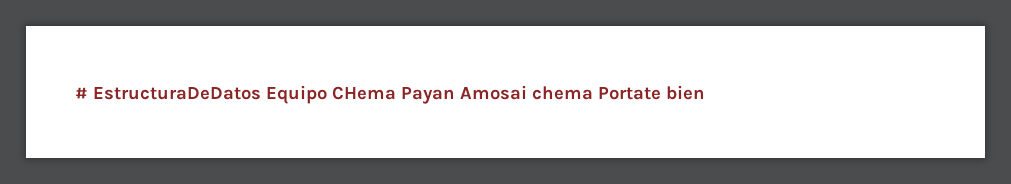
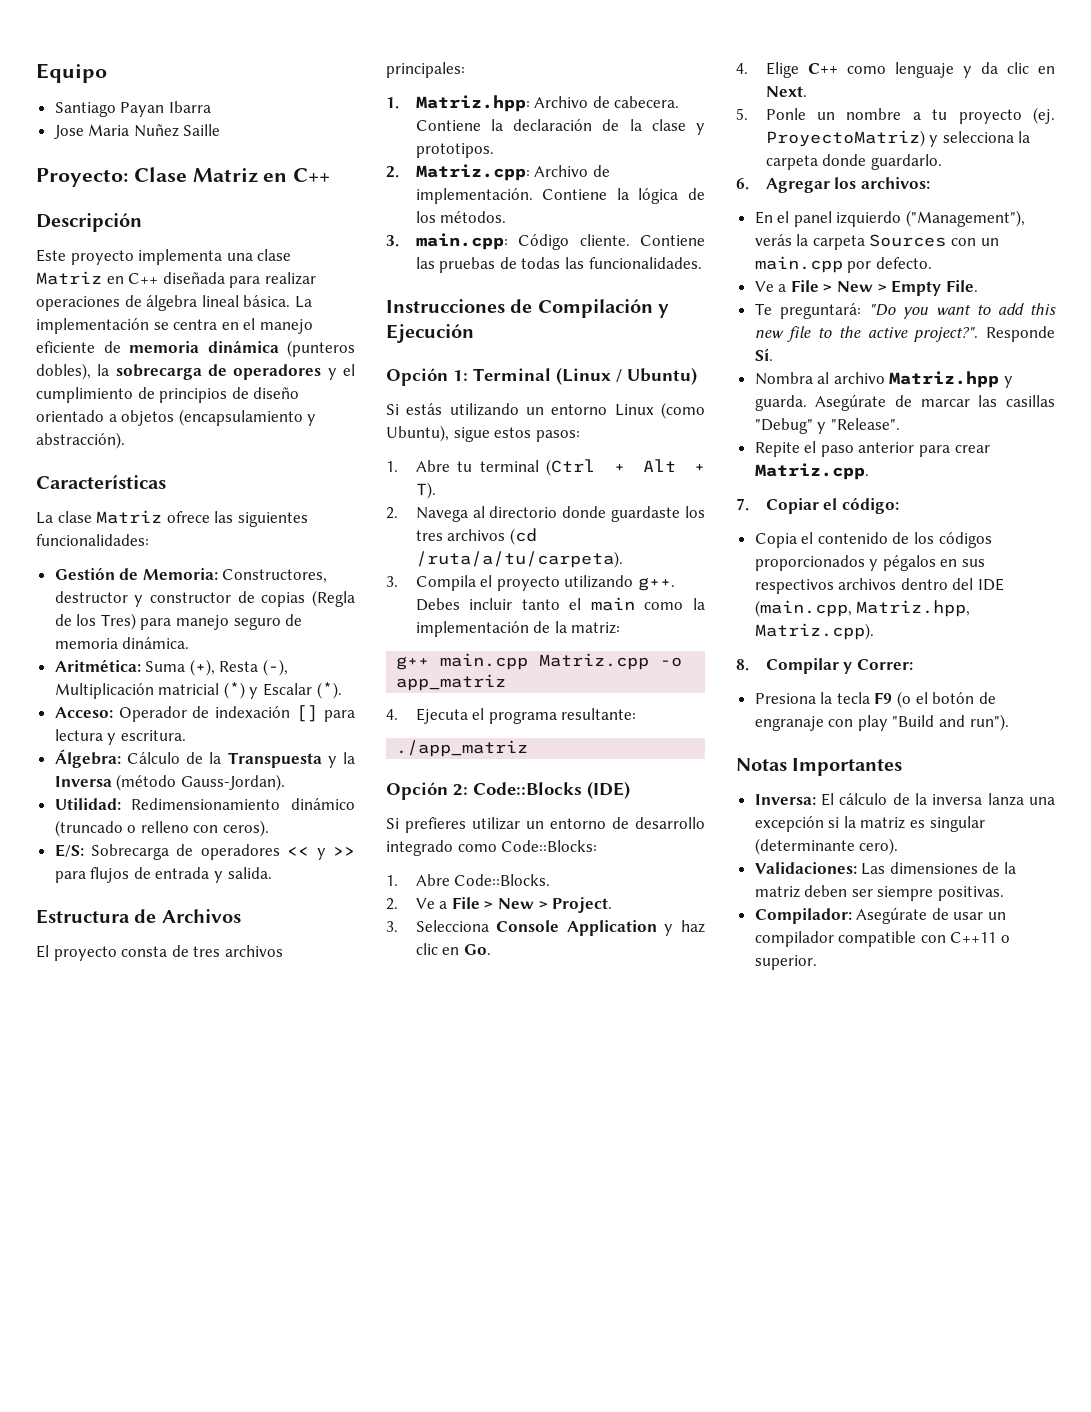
[75,87,261,100] # EstructuraDeDatos -> (36, 73) none
[332,85,705,104] CHema Payan Amosai chema Portate bien -> [54,101,211,117] [53,124,221,139] [36,167,331,187] [36,213,142,232] [36,249,292,265] [36,271,316,288] [36,295,312,311] [36,318,313,334] [36,340,355,357] [36,363,355,380] [36,387,300,403] [36,409,317,426] [36,432,125,449] [36,475,166,489] [36,510,308,527] [36,534,149,546] [54,567,328,583] [54,590,356,607] [54,613,303,630] [54,637,190,649] [54,659,289,676] [54,682,342,699] [54,705,356,722] [54,729,186,745] [54,749,355,768] [54,774,285,791] [54,798,355,810] [54,820,270,837] [54,844,355,860] [54,867,272,883] [36,909,241,924] [36,945,283,961] [386,62,465,78] [386,95,680,112] [415,119,705,135] [415,143,494,158] [386,164,610,181] [415,188,705,204] [415,211,507,223] [386,233,705,250] [415,257,702,273] [386,299,670,318] [386,324,474,343] [386,367,697,386] [386,402,705,419] [386,425,580,442] [386,459,705,476] [415,482,436,499] [386,506,705,522] [415,528,537,545] [415,551,623,568] [386,575,675,591] [415,597,705,611] [415,621,621,637] [396,653,683,670] [396,674,507,691] [386,708,637,724] [396,740,529,757] [386,781,630,800] [386,817,705,833] [386,840,598,856] [386,874,551,886] [386,897,613,913] [386,920,705,936] [415,943,491,955] [736,62,1055,78] [765,86,807,97] [736,107,1055,124] [765,130,1031,147] [765,154,942,170] [736,177,930,193] [754,210,1026,227] [754,234,999,250] [754,256,932,273] [754,280,978,296] [754,303,1056,319] [754,326,1055,342] [754,348,773,361] [754,371,1014,388] [754,394,1055,411] [754,418,900,434] [754,441,990,457] [754,463,869,480] [736,497,899,514] [754,532,992,548] [754,555,986,571] [754,578,1005,594] [754,600,971,617] [754,623,874,640] [736,658,913,674] [754,691,996,708] [754,714,1009,731] [736,758,903,776] [754,793,1055,806] [754,816,985,832] [754,838,899,855] [754,862,1017,875] [754,885,1005,901] [754,907,1007,924] [754,931,1011,947] [754,955,817,970] // Santiago Payan Ibarra // Jose Maria Nuñez Saille // Proyecto: Clase Matriz en C++ // Descripción // Este proyecto implementa una clase Matriz en C++ diseñada para realizar operaciones de álgebra lineal básica. La implementación se centra en el manejo eficiente de memoria dinámica (punteros dobles), la sobrecarga de operadores y el cumplimiento de principios de diseño orientado a objetos (encapsulamiento y abstracción). // Características // La clase Matriz ofrece las siguientes funcionalidades: // Gestión de Memoria: Constructores, destructor y constructor de copias (Regla de los Tres) para manejo seguro de memoria dinámica. // Aritmética: Suma (+), Resta (-), Multiplicación matricial (*) y Escalar (*). // Acceso: Operador de indexación [] para lectura y escritura. // Álgebra: Cálculo de la Transpuesta y la Inversa (método Gauss-Jordan). // Utilidad: Redimensionamiento dinámico (truncado o relleno con ceros). // E/S: Sobrecarga de operadores << y >> para flujos de entrada y salida. // Estructura de Archivos // El proyecto consta de tres archivos principales: // 1. Matriz.hpp: Archivo de cabecera. Contiene la declaración de la clase y prototipos. // 2. Matriz.cpp: Archivo de implementación. Contiene la lógica de los métodos. // 3. main.cpp: Código cliente. Contiene las pruebas de todas las funcionalidades. // Instrucciones de Compilación y Ejecución // Opción 1: Terminal (Linux / Ubuntu) // Si estás utilizando un entorno Linux (como Ubuntu), sigue estos pasos: // 1. Abre tu terminal (Ctrl + Alt + T). // 2. Navega al directorio donde guardaste los tres archivos (cd /ruta/a/tu/carpeta). // 3. Compila el proyecto utilizando g++. Debes incluir tanto el main como la implementación de la matriz: // g++ main.cpp Matriz.cpp -o app_matriz // 4. Ejecuta el programa resultante: // ./app_matriz // Opción 2: Code::Blocks (IDE) // Si prefieres utilizar un entorno de desarrollo integrado como Code::Blocks: // 1. Abre Code::Blocks. // 2. Ve a File > New > Project. // 3. Selecciona Console Application y haz clic en Go. // 4. Elige C++ como lenguaje y da clic en Next. // 5. Ponle un nombre a tu proyecto (ej. ProyectoMatriz) y selecciona la carpeta donde guardarlo. // 6. Agregar los archivos: // En el panel izquierdo ("Management"), verás la carpeta Sources con un main.cpp por defecto. // Ve a File > New > Empty File. // Te preguntará: "Do you want to add this new file to the active project?". Responde Sí. // Nombra al archivo Matriz.hpp y guarda. Asegúrate de marcar las casillas "Debug" y "Release". // Repite el paso anterior para crear Matriz.cpp. // 7. Copiar el código: // Copia el contenido de los códigos proporcionados y pégalos en sus respectivos archivos dentro del IDE (main.cpp, Matriz.hpp, Matriz.cpp). // 8. Compilar y Correr: // Presiona la tecla F9 (o el botón de engranaje con play "Build and run"). // Notas Importantes // Inversa: El cálculo de la inversa lanza una excepción si la matriz es singular (determinante cero). // Validaciones: Las dimensiones de la matriz deben ser siempre positivas. // Compilador: Asegúrate de usar un compilador compatible con C++11 o superior.

